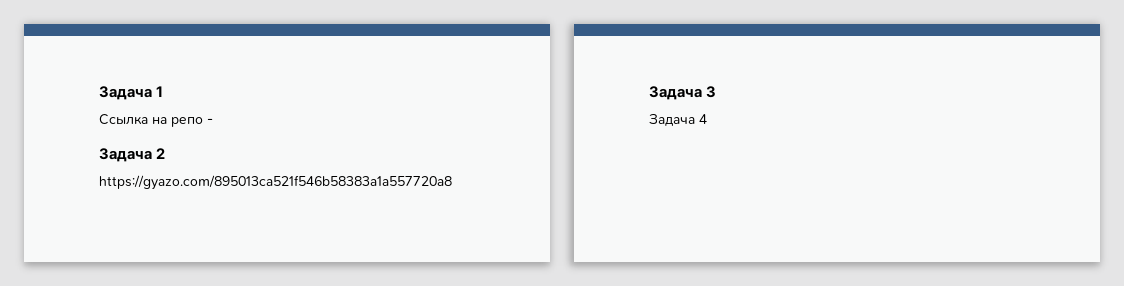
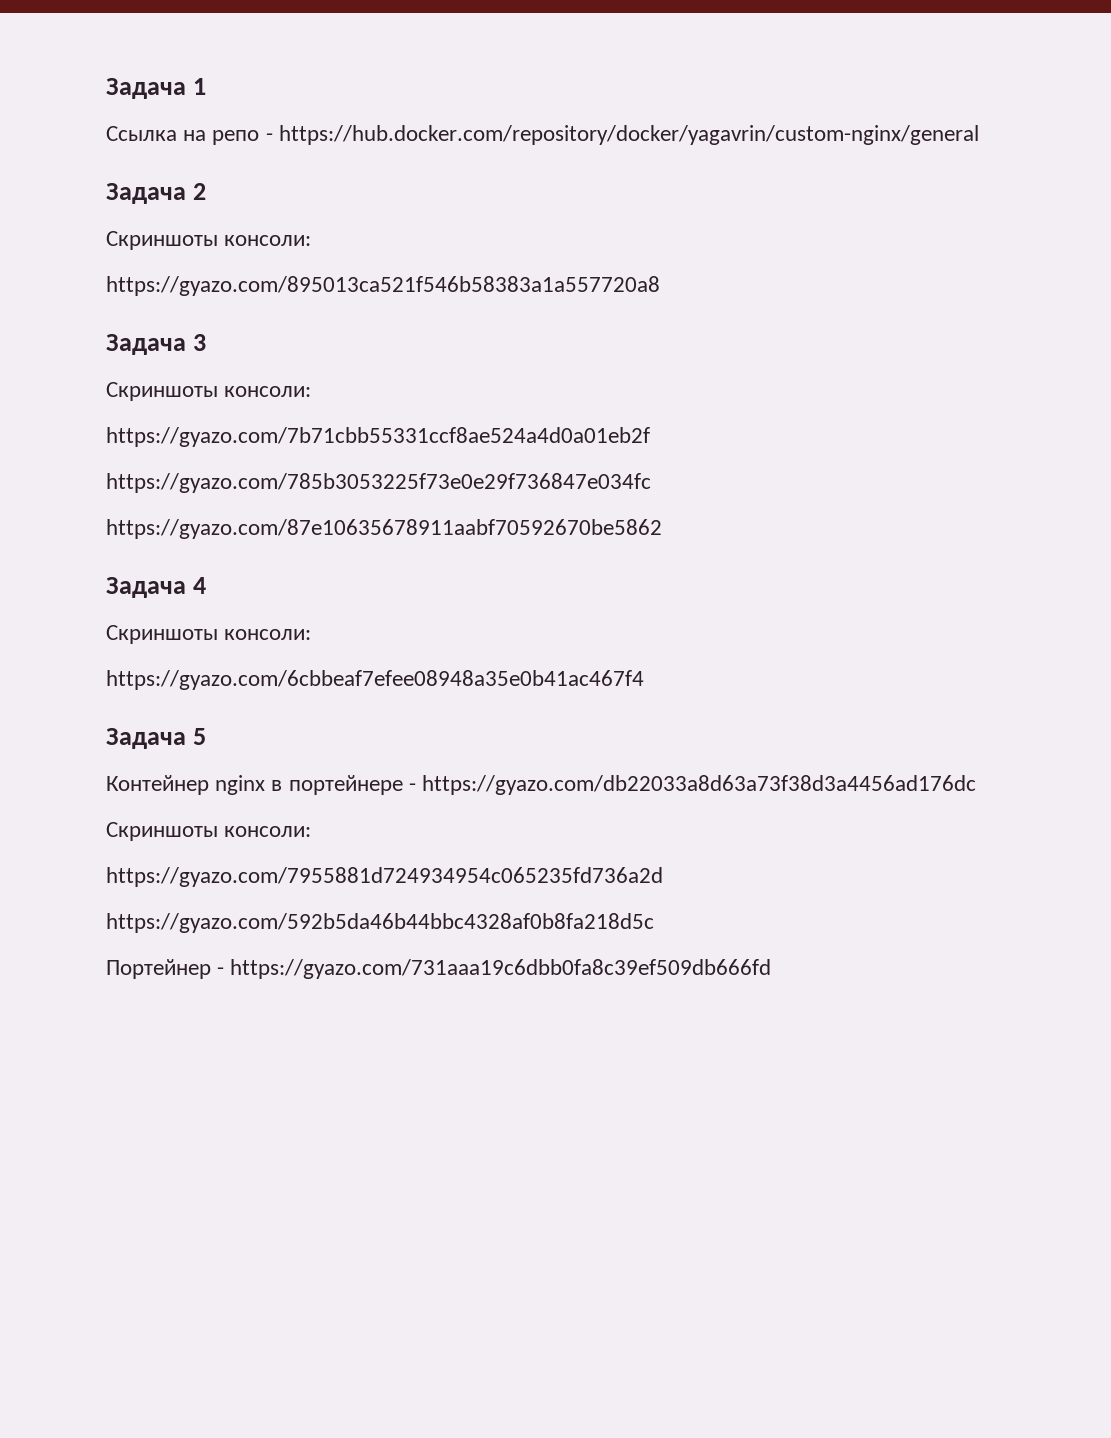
(213, 121) none -> [278,125,979,145] https://hub.docker.com/repository/docker/yagavrin/custom-nginx/general
(166, 153) none -> [106,231,312,250] // Скриншоты консоли:
[649,113,707,126] Задача 4 -> [106,382,312,401] [106,427,650,447] [106,473,651,493] [106,519,662,539] [106,577,206,598] [106,625,312,644] [106,670,644,690] [106,728,206,749] [106,775,977,795] [106,822,312,841] [106,867,663,887] [106,913,654,933] [106,959,772,979] Скриншоты консоли: // https://gyazo.com/7b71cbb55331ccf8ae524a4d0a01eb2f // https://gyazo.com/785b3053225f73e0e29f736847e034fc // https://gyazo.com/87e10635678911aabf70592670be5862 // Задача 4 // Скриншоты консоли: // https://gyazo.com/6cbbeaf7efee08948a35e0b41ac467f4 // Задача 5 // Контейнер nginx в портейнере - https://gyazo.com/db22033a8d63a73f38d3a4456ad176dc // Скриншоты консоли: // https://gyazo.com/7955881d724934954c065235fd736a2d // https://gyazo.com/592b5da46b44bbc4328af0b8fa218d5c // Портейнер - https://gyazo.com/731aaa19c6dbb0fa8c39ef509db666fd

